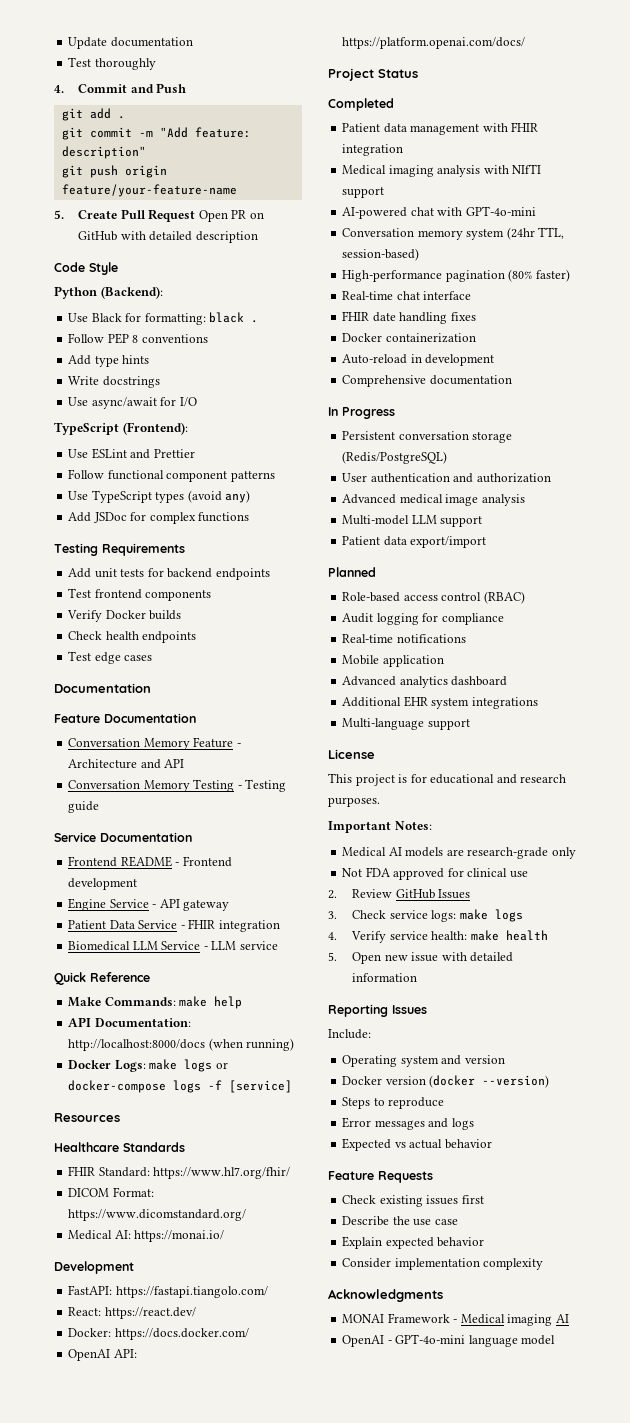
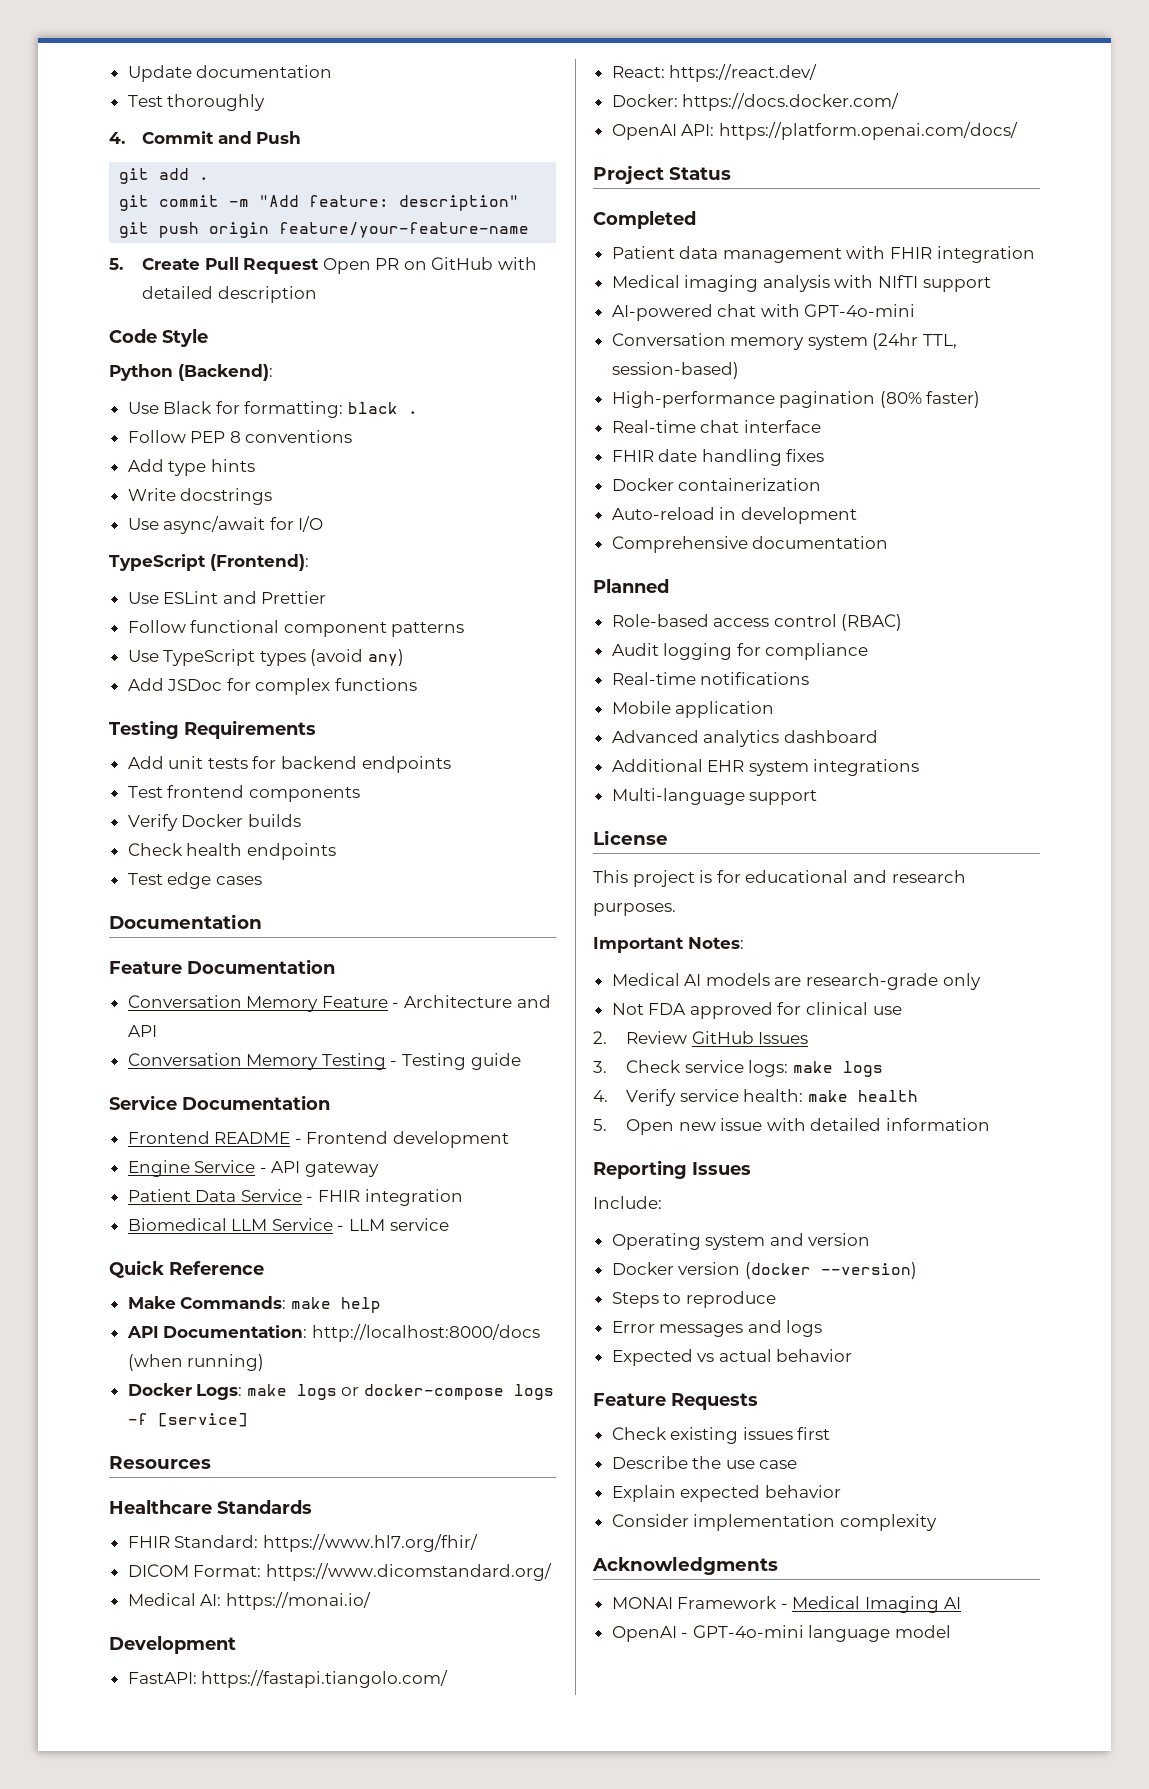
[328,407,395,419] [342,431,513,443] [342,451,448,464] [342,473,551,483] [342,494,525,506] [342,515,483,527] [342,536,487,548] // In Progress // Persistent conversation storage (Redis/PostgreSQL) // User authentication and authorization // Advanced medical image analysis // Multi-model LLM support // Patient data export/import -> (889, 542) none
[507,1314,553,1326] imaging -> [865,1596,940,1613] Imaging

